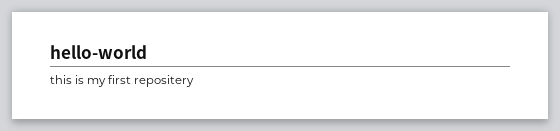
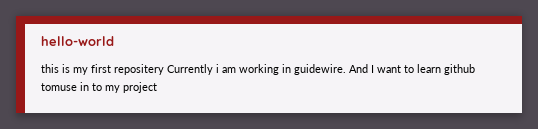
(195, 81) none -> [167,64,475,75] [41,82,157,93] Currently i am working in guidewire. And I want to learn github tomuse in to my project

